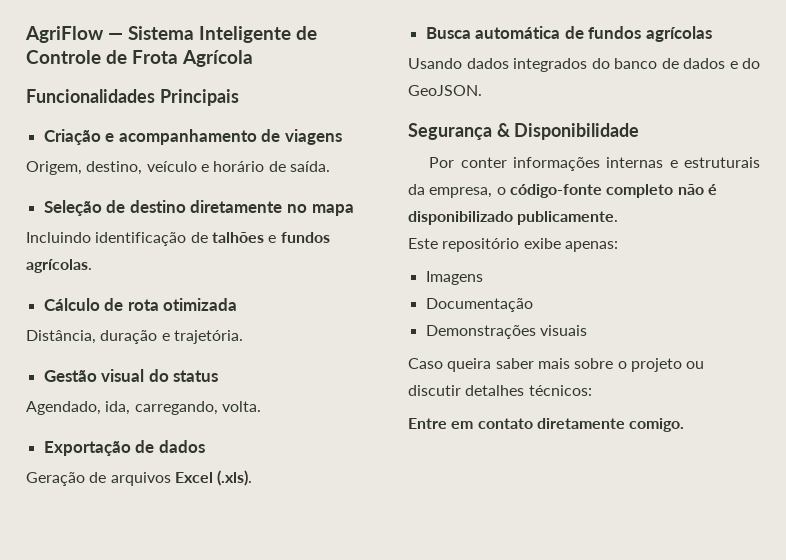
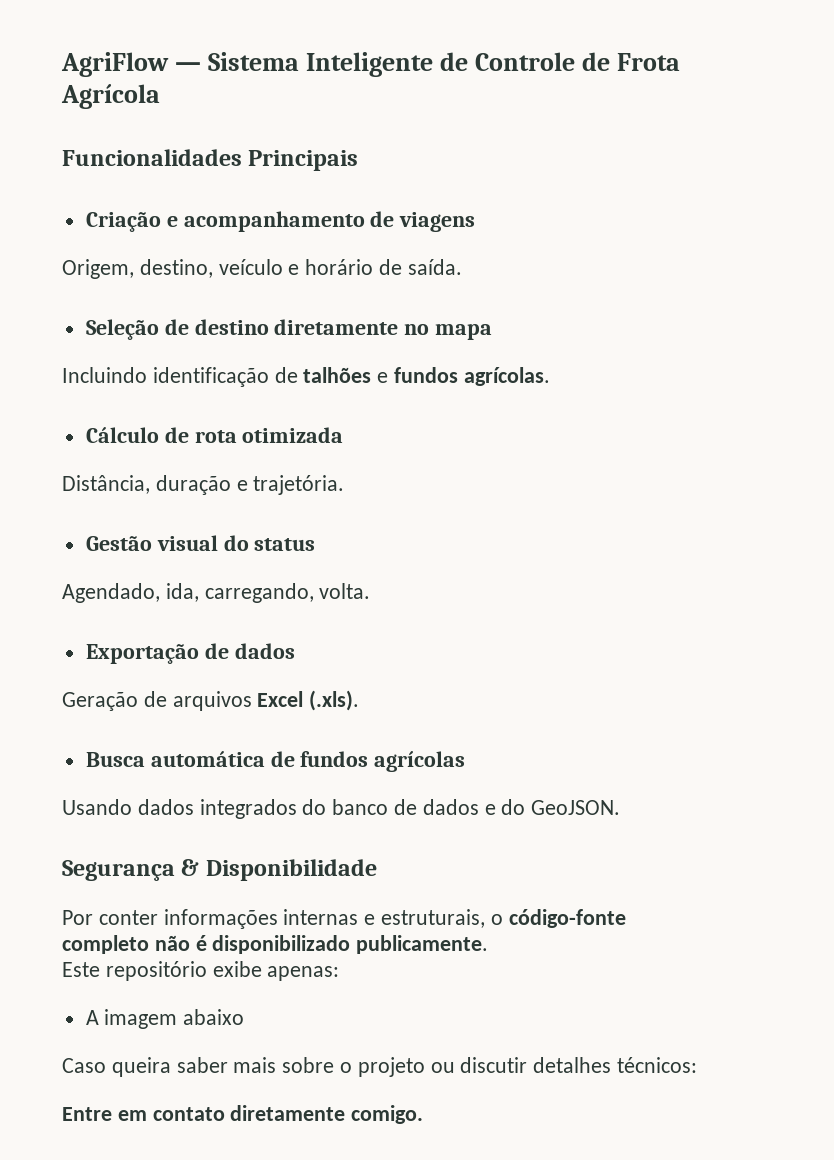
[684,157,760,168] [408,184,493,198] estruturais da empresa, -> [381,909,486,928] estruturais,
[425,271,483,285] [425,298,533,312] [425,325,587,339] Imagens // Documentação // Demonstrações visuais -> [85,1009,245,1029] A imagem abaixo

